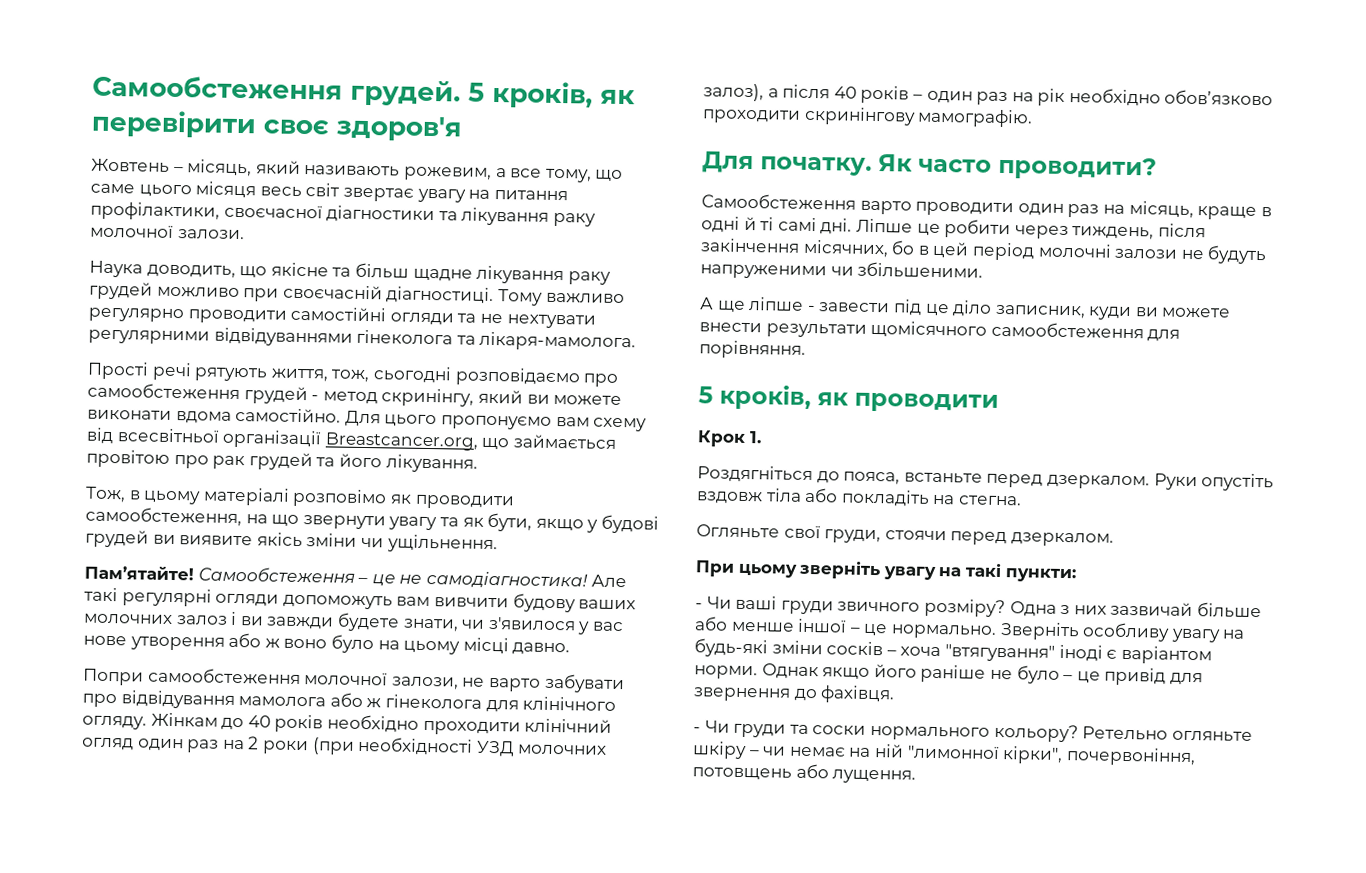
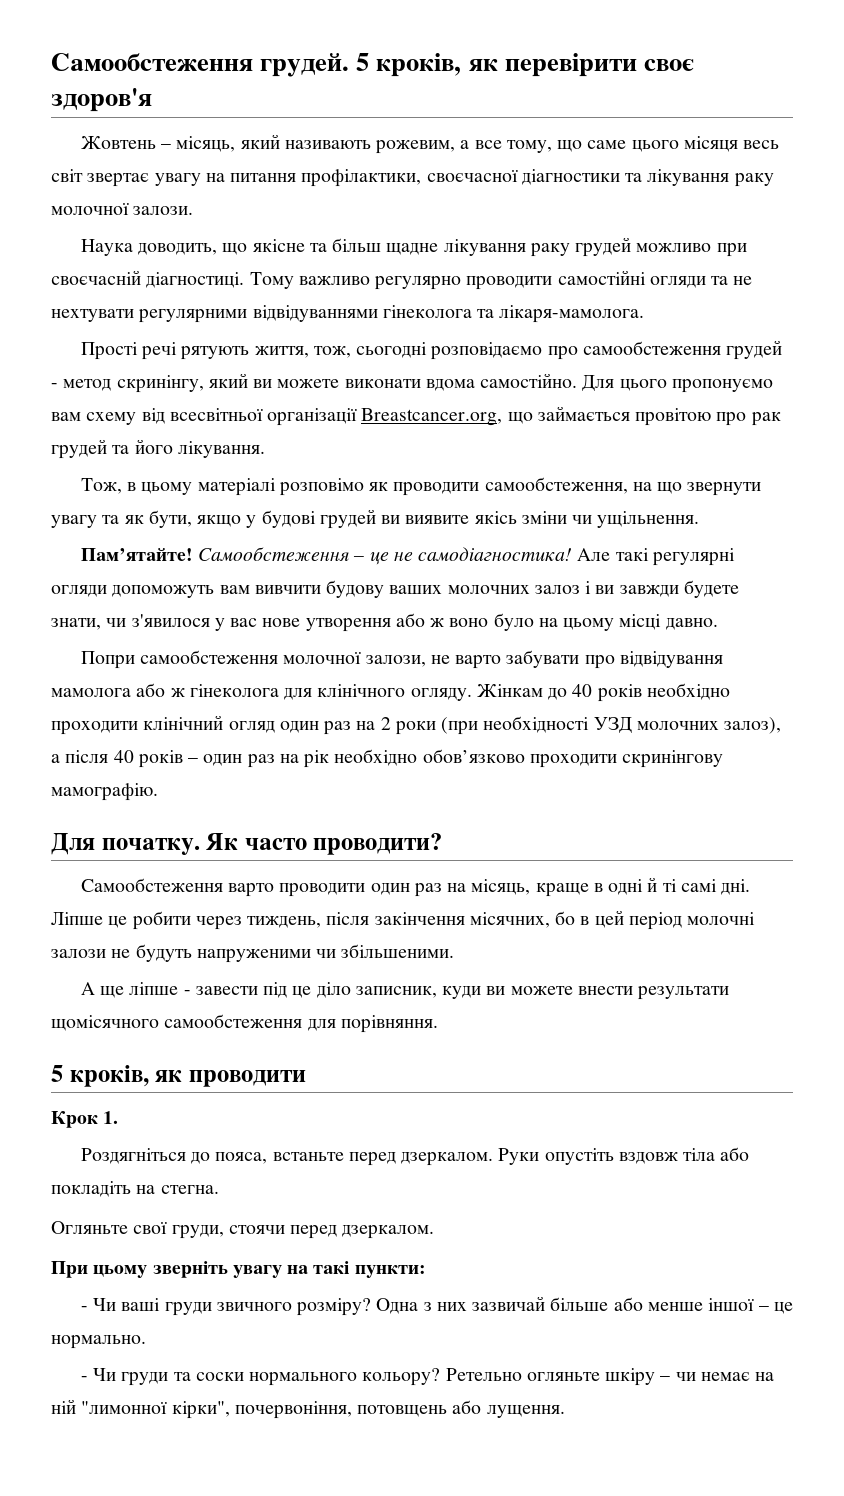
[999,622,1246,643] [694,638,1212,665] [694,663,1203,686] [693,685,896,704] Зверніть особливу увагу на будь-які зміни сосків – хоча "втягування" іноді є варіантом норми. Однак якщо його раніше не було – це привід для звернення до фахівця. -> (146, 1342) none

